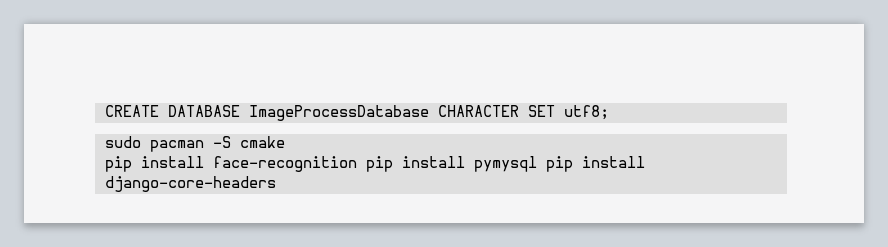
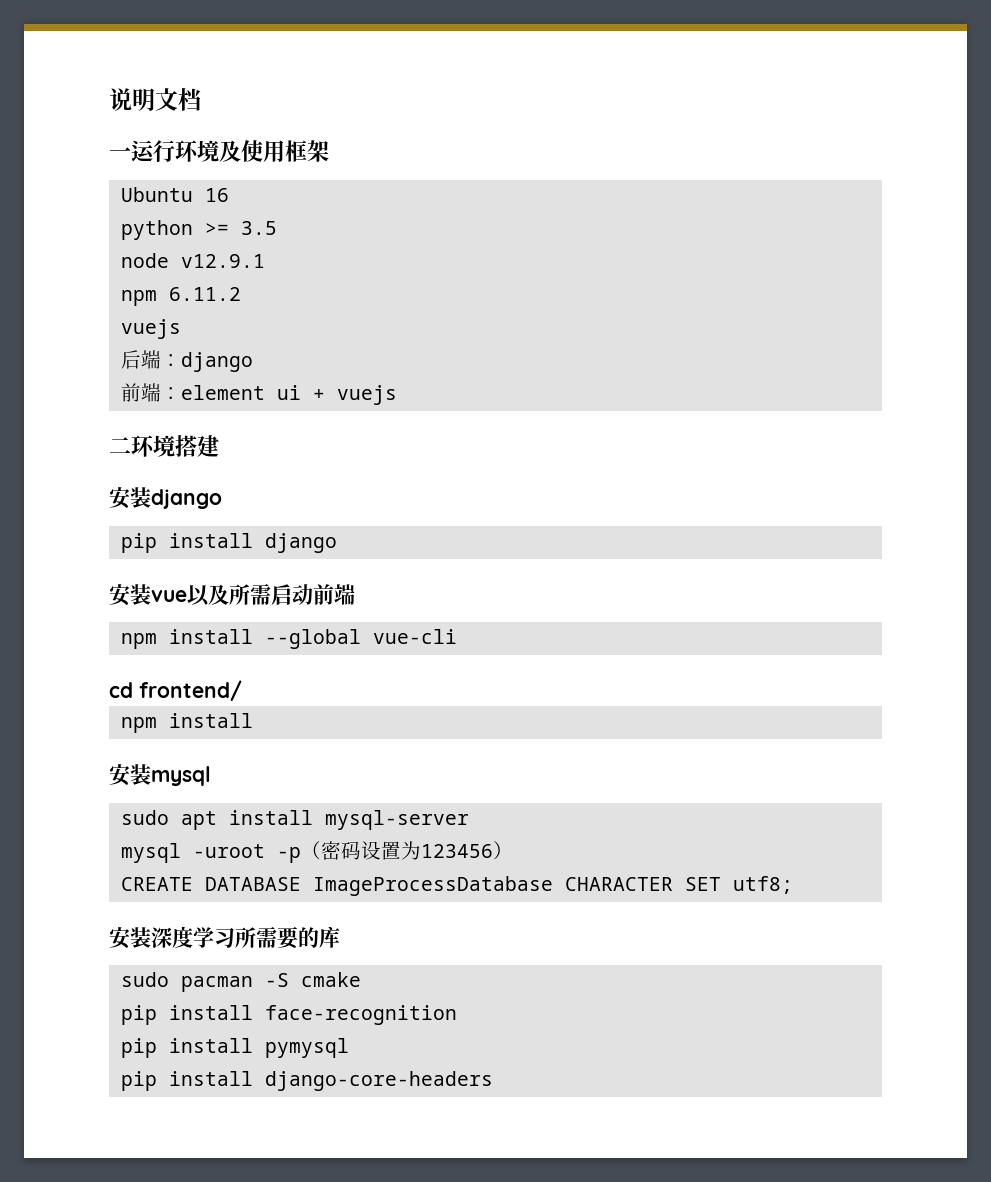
(105, 111) none -> [109,88,201,111] [109,140,329,162] [121,187,229,202] [121,220,277,240] [121,253,265,268] [121,287,241,306] [121,319,181,339] [121,350,253,372] [121,383,397,405] [109,435,219,457] [109,487,222,509] [121,533,337,553] [109,583,355,606] [121,629,457,649] [109,680,242,701] [121,713,253,733] [109,764,211,786] [121,810,469,830] [121,841,513,863] 说明文档 // 一运行环境及使用框架 // Ubuntu 16 // python >= 3.5 // node v12.9.1 // npm 6.11.2 // vuejs // 后端：django // 前端：element ui + vuejs // 二环境搭建 // 安装django // pip install django // 安装vue以及所需启动前端 // npm install --global vue-cli // cd frontend/ // npm install // 安装mysql // sudo apt install mysql-server // mysql -uroot -p（密码设置为123456） //
(610, 112) none -> [109,926,340,949] // 安装深度学习所需要的库
(358, 164) none -> (457, 1015) //
(538, 164) none -> (349, 1048) //

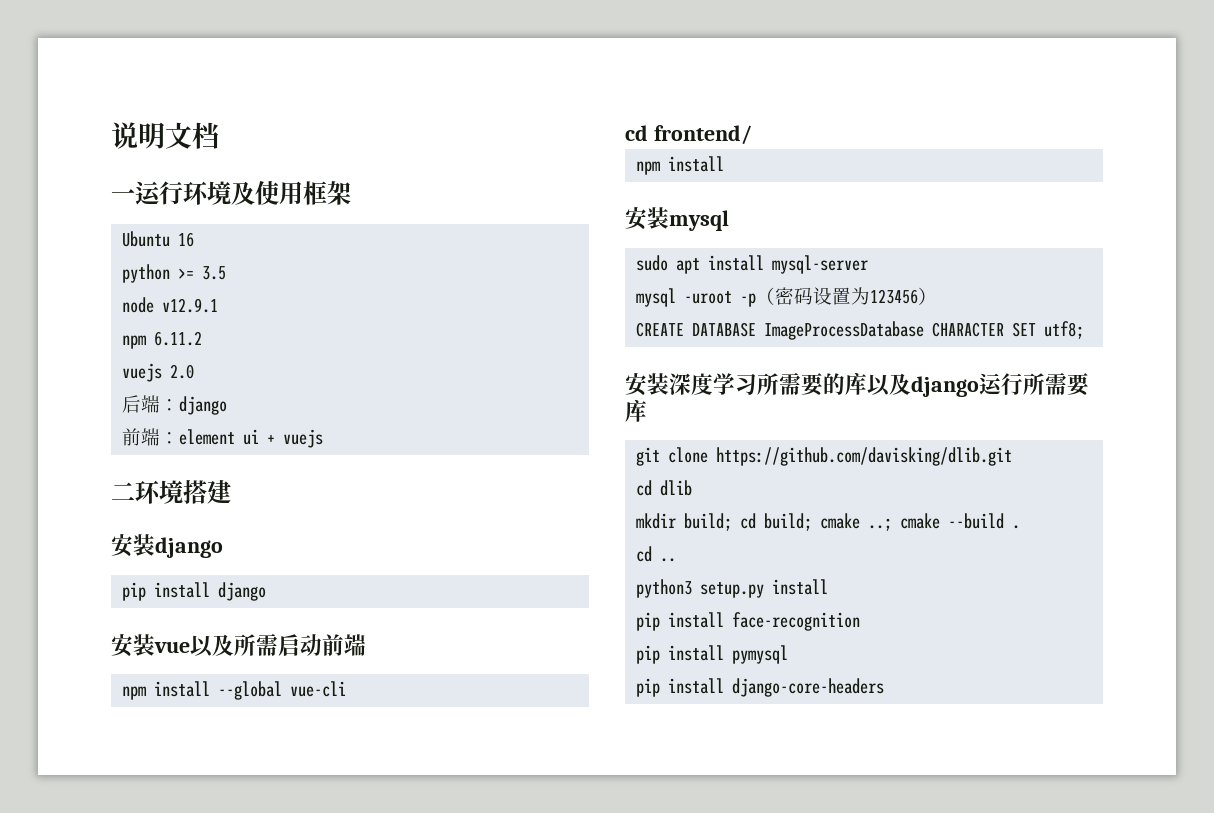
(181, 329) none -> [169,364,194,379] 2.0
[121,972,361,992] // sudo pacman -S cmake -> [867,372,1090,397] [625,399,647,422] [635,447,1012,466] [635,480,692,496] [635,513,1020,531] [635,546,676,562] [635,579,828,598] 以及django运行所需要库 // git clone https://github.com/davisking/dlib.git // cd dlib // mkdir build; cd build; cmake ..; cmake --build . // cd .. // python3 setup.py install

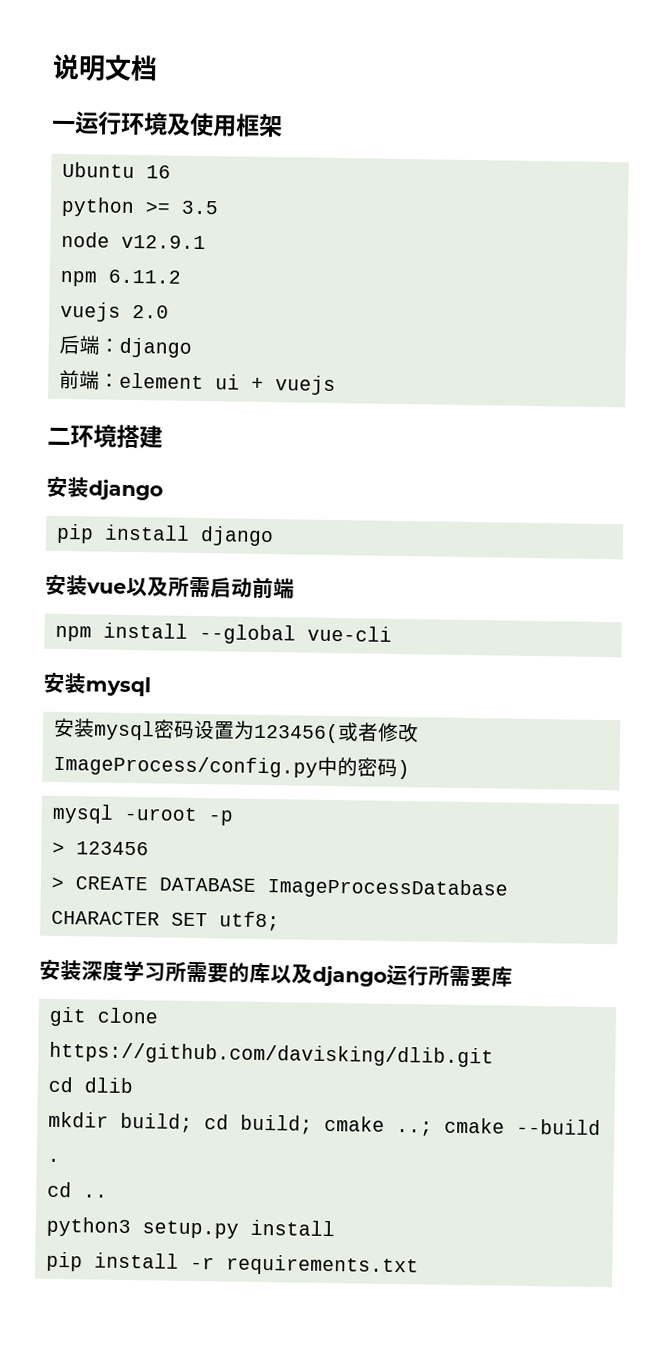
[625,125,752,145] [635,156,724,175] [625,207,729,231] [635,255,868,274] [635,287,937,307] cd frontend/ // npm install // 安装mysql // sudo apt install mysql-server // mysql -uroot -p（密码设置为123456） // -> [43,672,151,697] [53,717,419,744] [52,754,410,780] [51,803,233,826] [51,841,149,856] [50,876,64,890] 安装mysql // 安装mysql密码设置为123456(或者修改ImageProcess/config.py中的密码) // mysql -uroot -p // > 123456 // >
[731,612,860,631] [635,645,788,664] [635,678,884,697] face-recognition // pip install pymysql // pip install django-core-headers -> [189,1254,419,1277] -r requirements.txt

